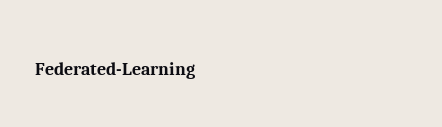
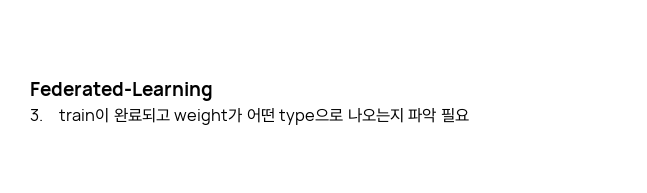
(195, 70) none -> [30,107,469,125] // 3. train이 완료되고 weight가 어떤 type으로 나오는지 파악 필요

